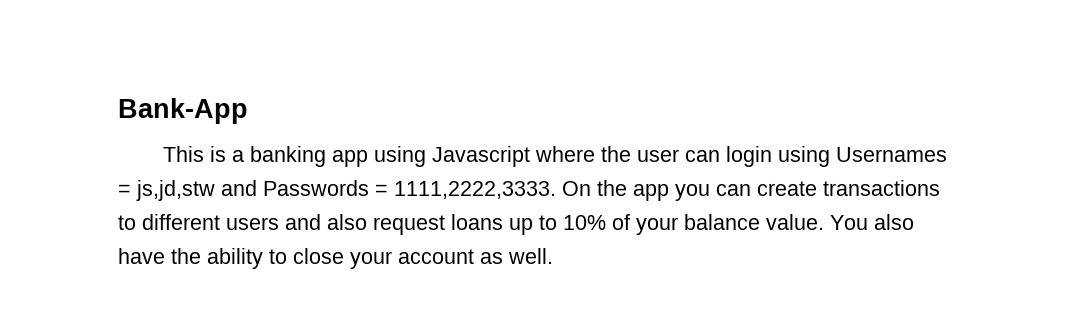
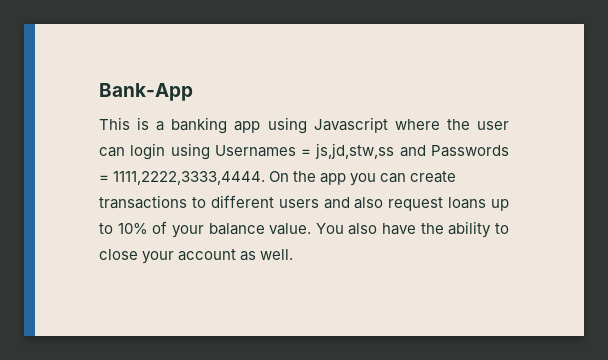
[136,180,215,201] js,jd,stw -> [315,143,395,159] js,jd,stw,ss
[394,181,556,199] 1111,2222,3333. -> [113,171,266,185] 1111,2222,3333,4444.

